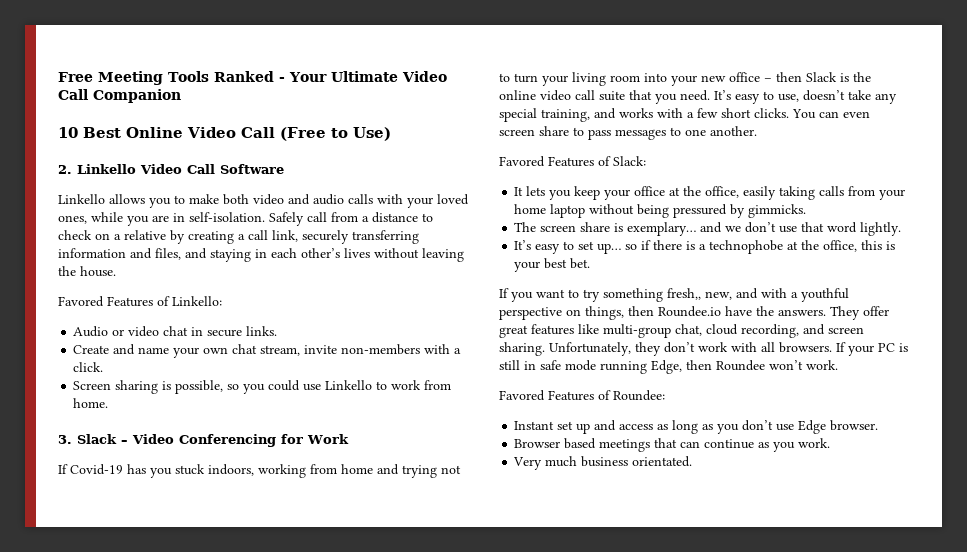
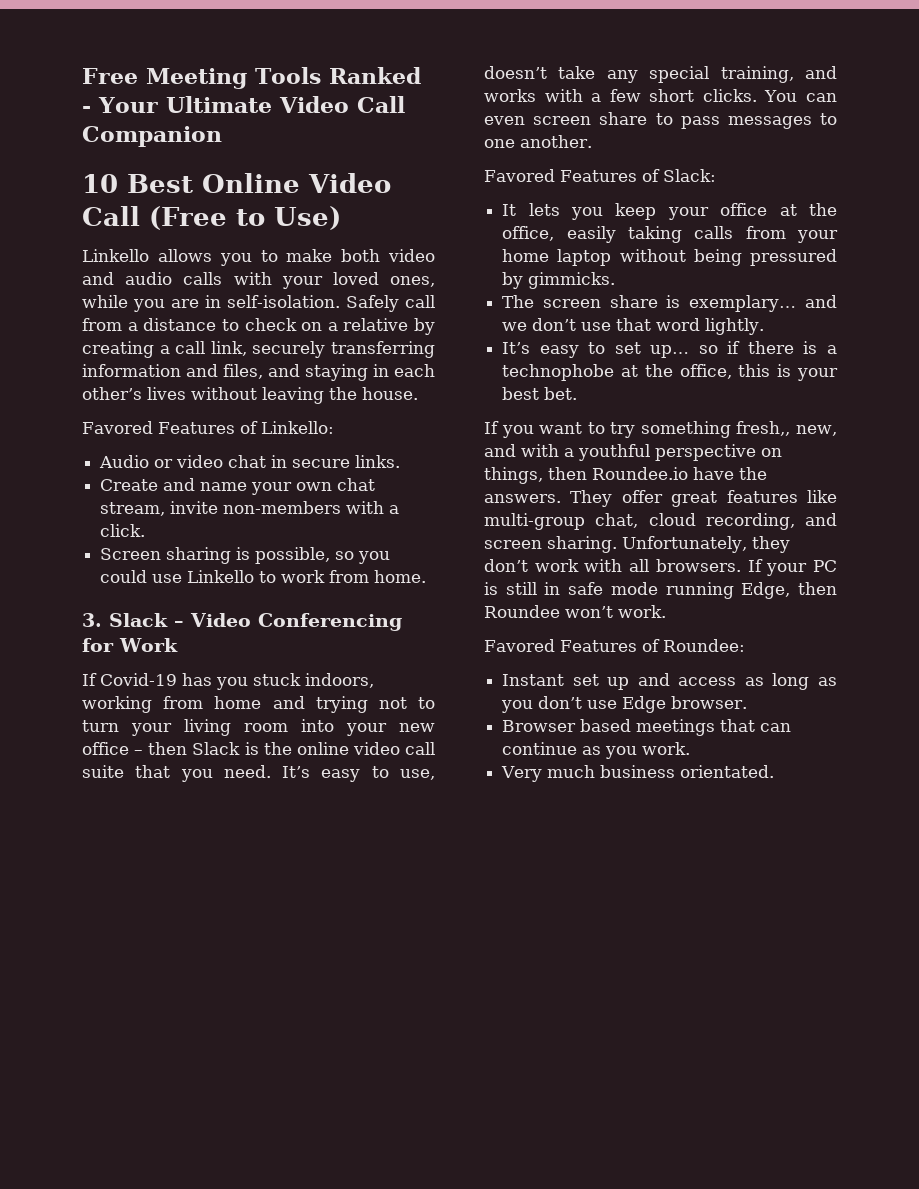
[58,164,284,174] // 2. Linkello Video Call Software -> (341, 218) none

